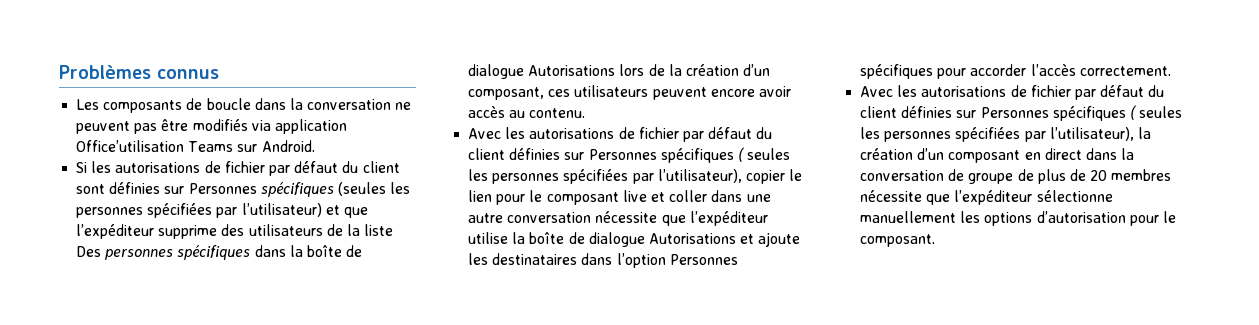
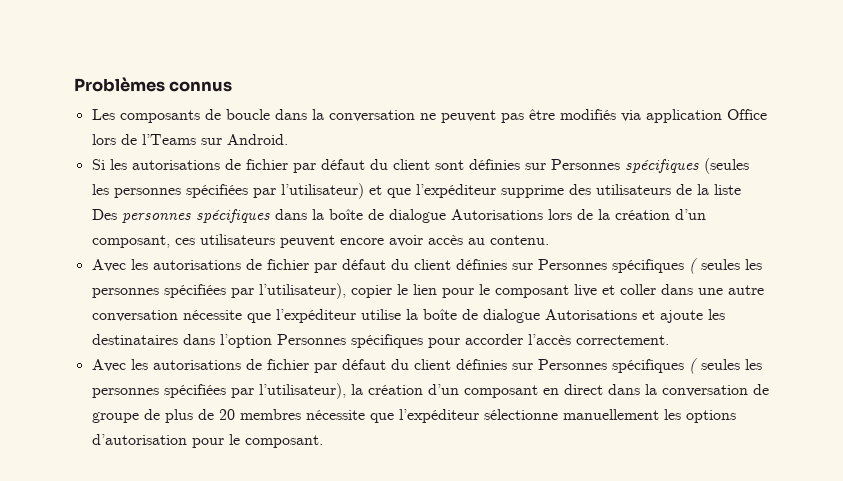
[76,140,234,152] Office’utilisation Teams -> [726,109,767,120] [91,134,196,145] Office lors de l’Teams

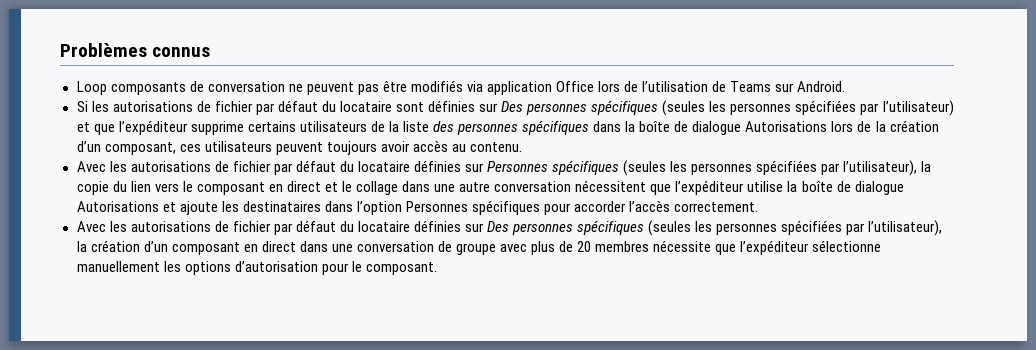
[91,109,115,120] Les -> [76,81,107,95] Loop
[225,109,324,120] boucle dans la -> (204, 86) none
[141,134,196,145] l’Teams -> [642,81,772,92] l’utilisation de Teams
[392,159,430,170] client -> [339,101,392,112] locataire
[550,159,620,170] Personnes -> [501,101,588,115] Des personnes
[568,184,591,195] des -> [247,121,296,132] certains
[91,209,117,220] Des -> [432,121,454,132] des
[339,238,384,245] encore -> [326,141,377,155] toujours
[413,258,762,274] [91,283,656,299] client définies sur Personnes spécifiques ( seules les personnes spécifiées par l’utilisateur), copier le lien pour le composant live et coller -> [357,160,932,176] [76,181,399,195] locataire définies sur Personnes spécifiques (seules les personnes spécifiées par l’utilisateur), la copie du lien vers le composant en direct et le collage
[182,310,242,320] nécessite -> [575,180,647,192] nécessitent
[413,358,740,374] client définies sur Personnes spécifiques ( seules -> [357,220,692,236] locataire définies sur Des personnes spécifiques (seules
[644,384,657,395] la -> [331,244,353,252] une
[143,409,160,420] de -> [500,244,528,252] avec

